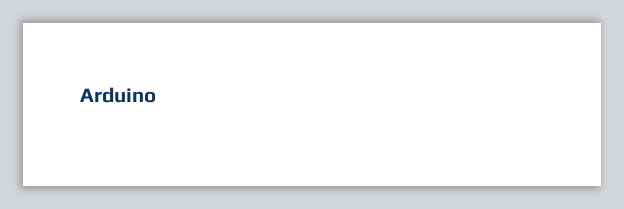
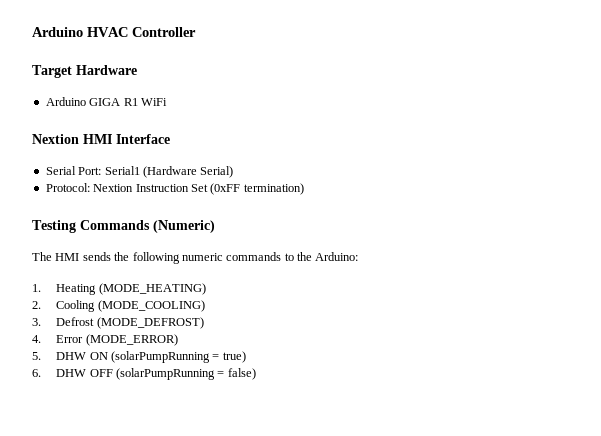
[80,87,156,103] Arduino -> [32,27,196,37] [32,65,137,78] [45,97,167,106] [32,134,170,144] [45,166,234,178] [45,183,304,195] [32,220,215,233] [32,252,359,264] [32,283,206,295] [32,300,205,312] [32,317,204,329] [32,334,178,346] [32,351,246,363] [32,368,256,380] Arduino HVAC Controller // Target Hardware // Arduino GIGA R1 WiFi // Nextion HMI Interface // Serial Port: Serial1 (Hardware Serial) // Protocol: Nextion Instruction Set (0xFF termination) // Testing Commands (Numeric) // The HMI sends the following numeric commands to the Arduino: // 1. Heating (MODE_HEATING) // 2. Cooling (MODE_COOLING) // 3. Defrost (MODE_DEFROST) // 4. Error (MODE_ERROR) // 5. DHW ON (solarPumpRunning = true) // 6. DHW OFF (solarPumpRunning = false)

